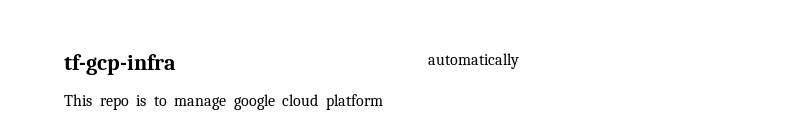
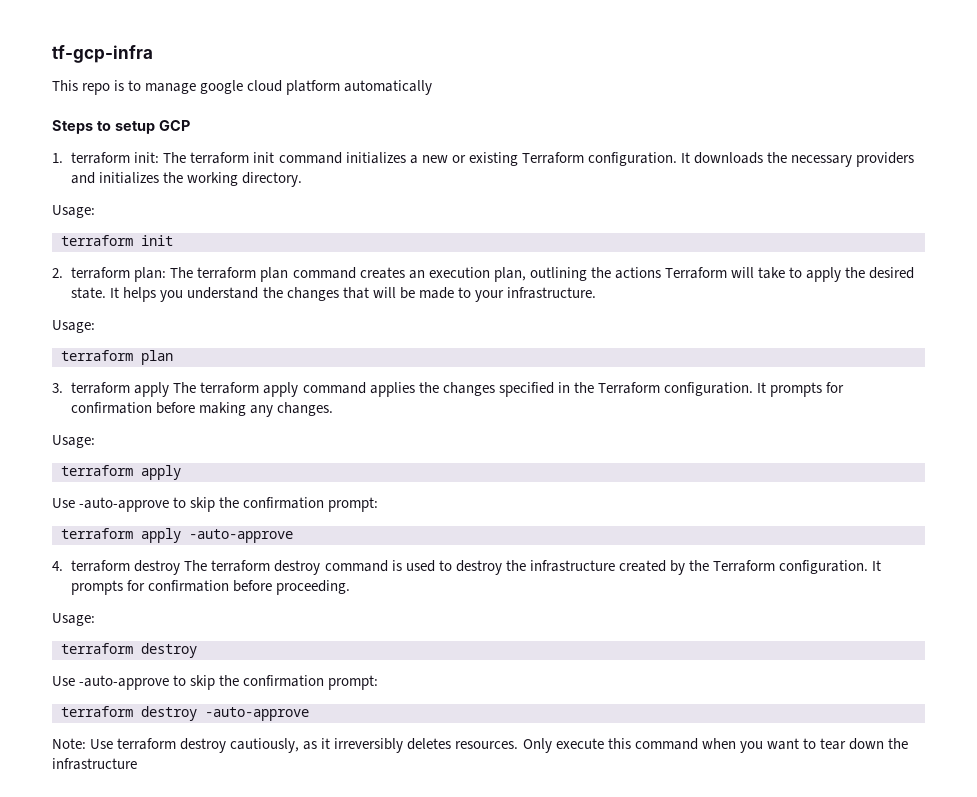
(519, 61) none -> [52,120,190,134] [52,152,915,167] [71,172,303,187] [52,205,95,218] [61,235,173,246] [52,267,915,282] [71,287,596,302] [52,320,95,333] [61,350,173,365] [52,382,845,397] [71,402,334,417] [52,435,95,448] [61,465,181,480] [52,497,379,512] [61,528,293,543] [52,560,882,575] [71,580,351,595] [52,613,95,626] [61,643,197,658] [52,675,379,690] [61,706,309,721] [52,738,908,753] [52,758,137,770] // Steps to setup GCP // 1. terraform init: The terraform init command initializes a new or existing Terraform configuration. It downloads the necessary providers and initializes the working directory. // Usage: // terraform init // 2. terraform plan: The terraform plan command creates an execution plan, outlining the actions Terraform will take to apply the desired state. It helps you understand the changes that will be made to your infrastructure. // Usage: // terraform plan // 3. terraform apply The terraform apply command applies the changes specified in the Terraform configuration. It prompts for confirmation before making any changes. // Usage: // terraform apply // Use -auto-approve to skip the confirmation prompt: // terraform apply -auto-approve // 4. terraform destroy The terraform destroy command is used to destroy the infrastructure created by the Terraform configuration. It prompts for confirmation before proceeding. // Usage: // terraform destroy // Use -auto-approve to skip the confirmation prompt: // terraform destroy -auto-approve // Note: Use terraform destroy cautiously, as it irreversibly deletes resources. Only execute this command when you want to tear down the infrastructure

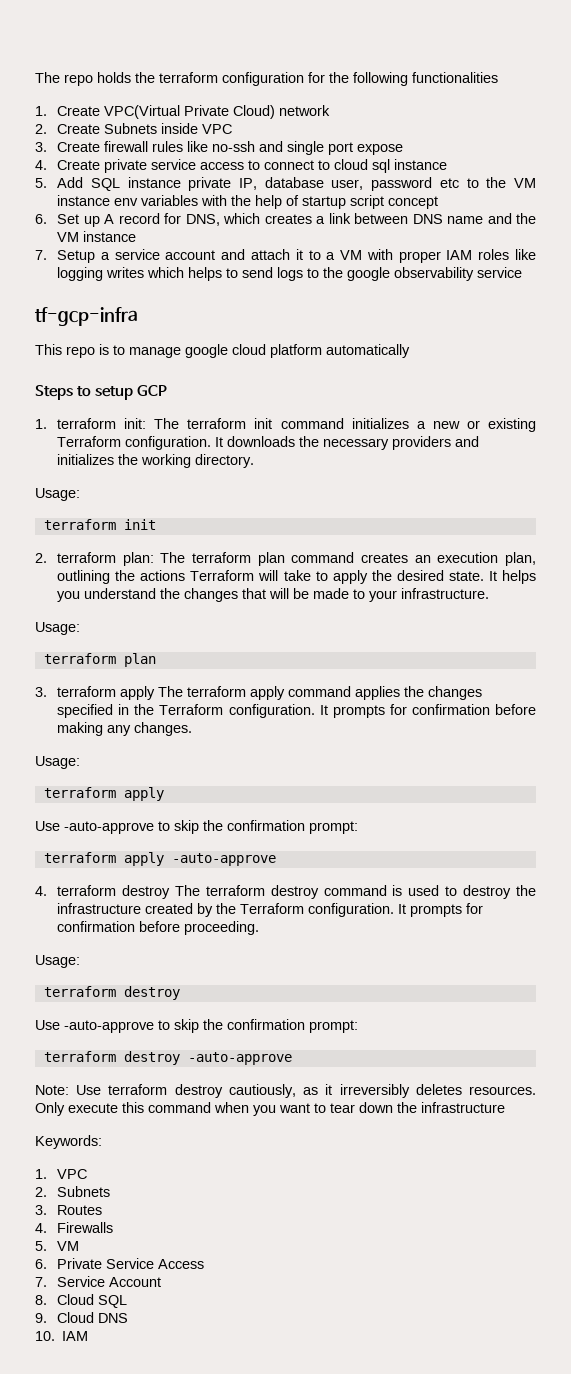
(52, 54) none -> [35,72,498,86] [35,105,331,119] [35,123,233,134] [35,141,404,155] [35,159,448,173] [35,177,536,191] [57,195,439,209] [35,213,536,227] [57,231,137,242] [35,249,536,263] [57,267,523,281] The repo holds the terraform configuration for the following functionalities // 1. Create VPC(Virtual Private Cloud) network // 2. Create Subnets inside VPC // 3. Create firewall rules like no-ssh and single port expose // 4. Create private service access to connect to cloud sql instance // 5. Add SQL instance private IP, database user, password etc to the VM instance env variables with the help of startup script concept // 6. Set up A record for DNS, which creates a link between DNS name and the VM instance // 7. Setup a service account and attach it to a VM with proper IAM roles like logging writes which helps to send logs to the google observability service //
(137, 764) none -> [35,1135,102,1149] [35,1169,88,1179] [35,1186,111,1197] [35,1205,103,1215] [35,1222,114,1233] [35,1241,80,1251] [35,1258,205,1269] [35,1276,162,1287] [35,1294,128,1308] [35,1312,129,1323] [35,1331,89,1341] // Keywords: // 1. VPC // 2. Subnets // 3. Routes // 4. Firewalls // 5. VM // 6. Private Service Access // 7. Service Account // 8. Cloud SQL // 9. Cloud DNS // 10. IAM

